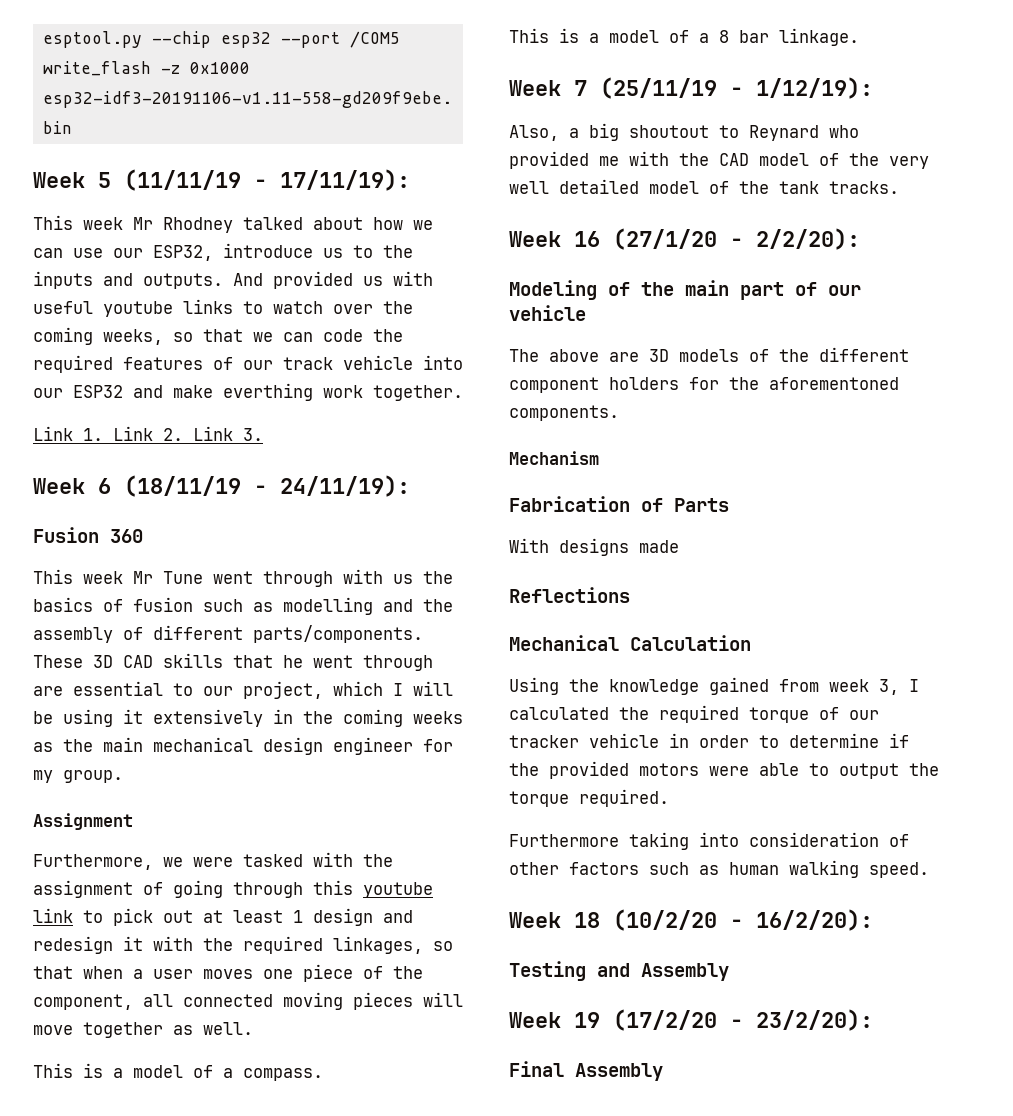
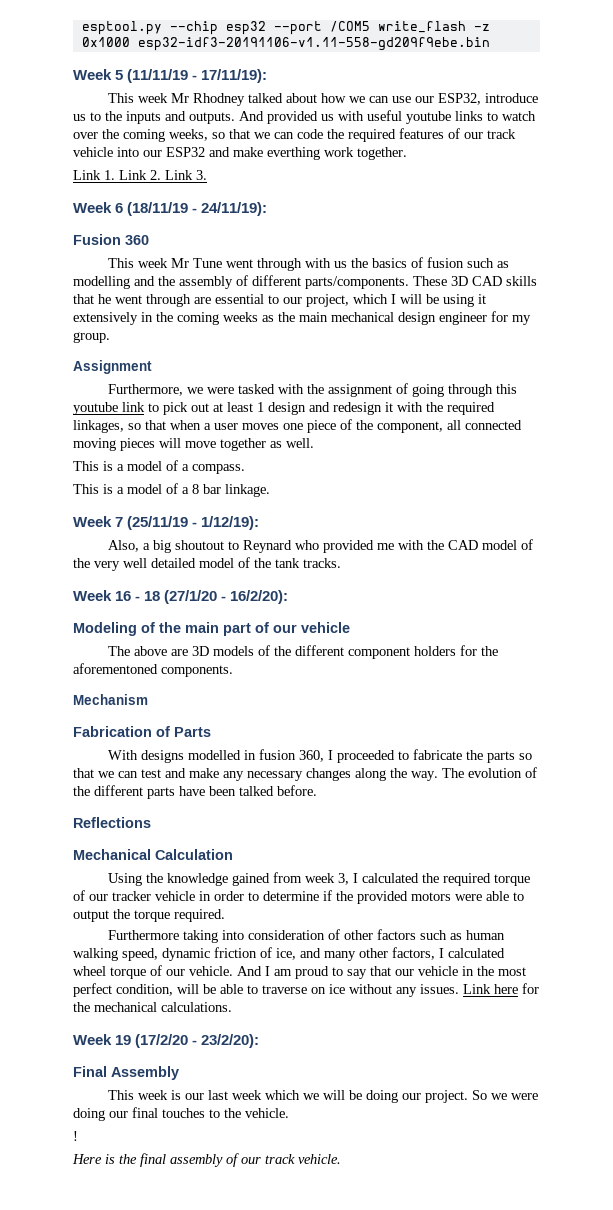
(600, 239) none -> [135,591,161,601] - 18
[756,228,860,250] 2/2/20): -> [230,590,289,604] 16/2/20):
[639,540,679,553] made -> [187,749,532,763] [73,767,537,781] [73,785,317,799] modelled in fusion 360, I proceeded to fabricate the parts so that we can test and make any necessary changes along the way. The evolution of the different parts have been talked before.
[869,862,929,878] [509,909,873,931] [509,961,729,981] speed. // Week 18 (10/2/20 - 16/2/20): // Testing and Assembly -> [122,947,505,961] [73,965,526,979] [73,983,539,997] [73,1002,232,1012] speed, dynamic friction of ice, and many other factors, I calculated wheel torque of our vehicle. And I am proud to say that our vehicle in the most perfect condition, will be able to traverse on ice without any issues. Link here for the mechanical calculations.
(663, 1072) none -> [107,1090,538,1103] [73,1107,289,1121] [73,1131,78,1141] [72,1153,341,1167] // This week is our last week which we will be doing our project. So we were doing our final touches to the vehicle. // ! // Here is the final assembly of our track vehicle.

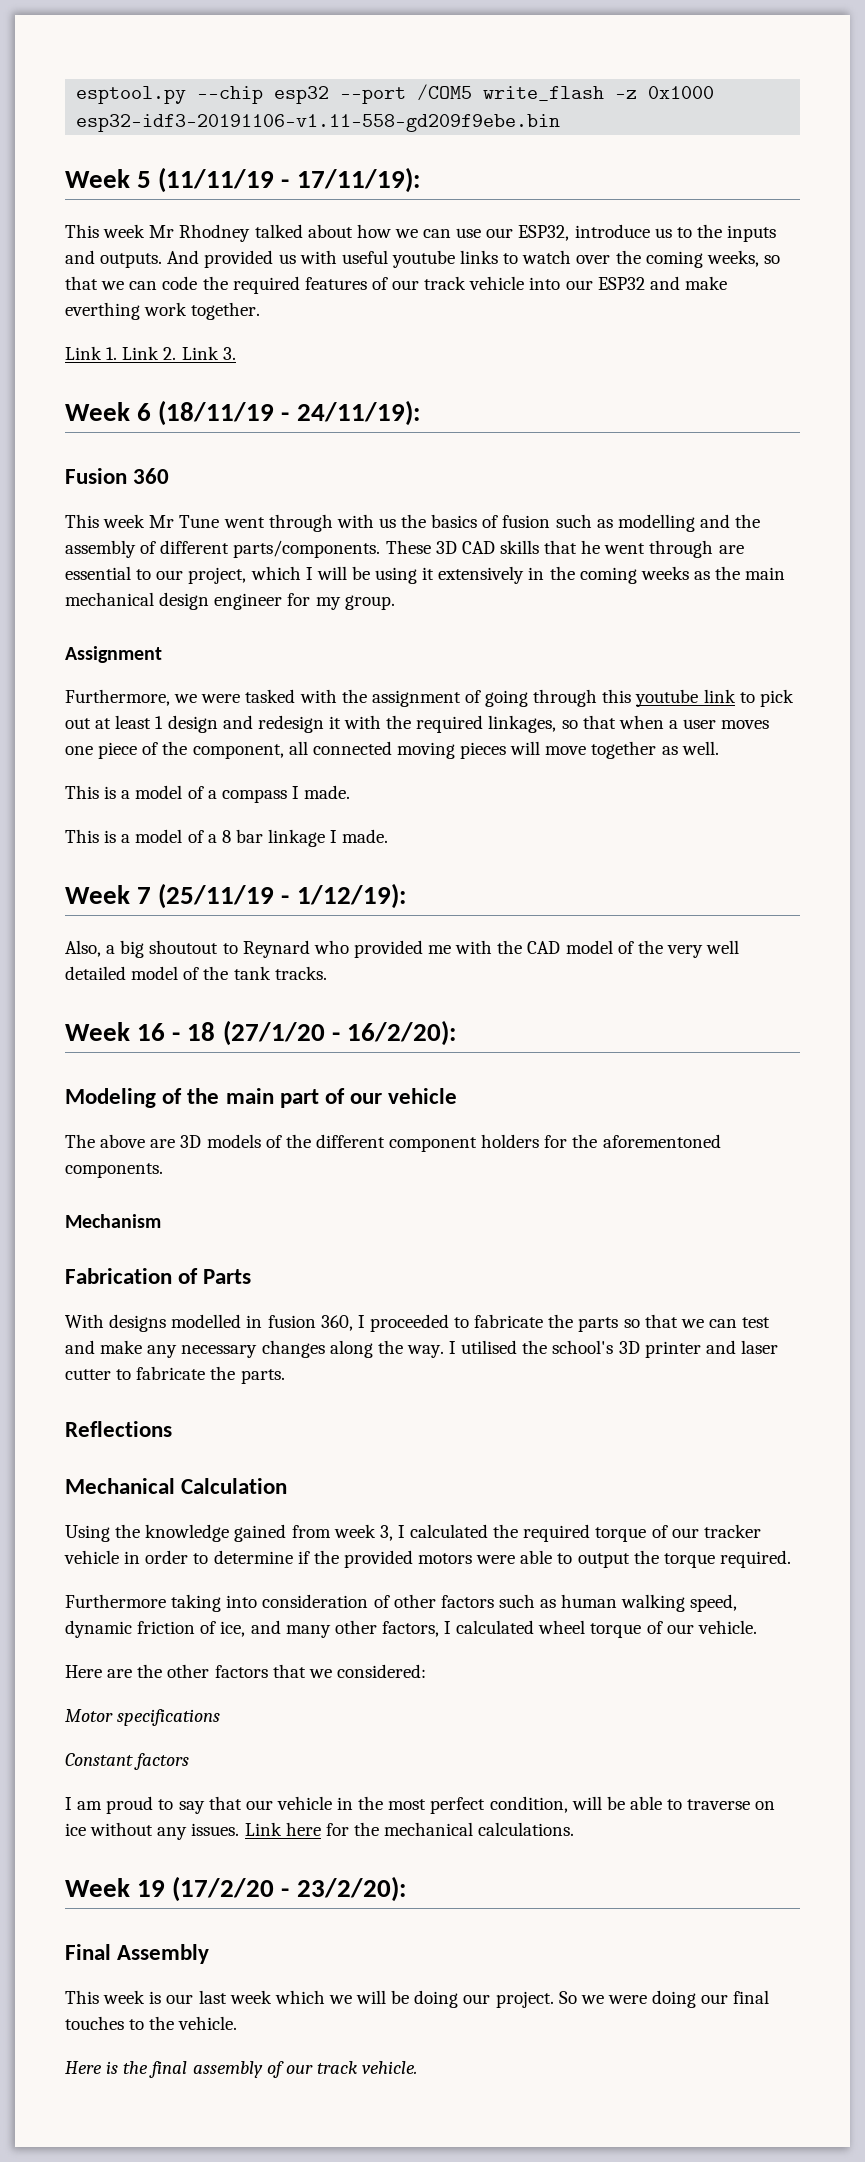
[192,464,245,474] compass. -> [221,785,351,803] compass I made.
[225,484,270,497] linkage. -> [268,829,389,847] linkage I made.
[442,767,537,778] [73,785,317,799] The evolution of the different parts have been talked before. -> [449,1340,778,1358] [65,1366,285,1384] I utilised the school's 3D printer and laser cutter to fabricate the parts.
[237,966,262,976] And -> [65,1664,426,1678] [65,1709,221,1726] [65,1753,190,1770] // Here are the other factors that we considered: // Motor specifications // Constant factors //
[73,1131,78,1141] // ! -> (238, 2023) none

